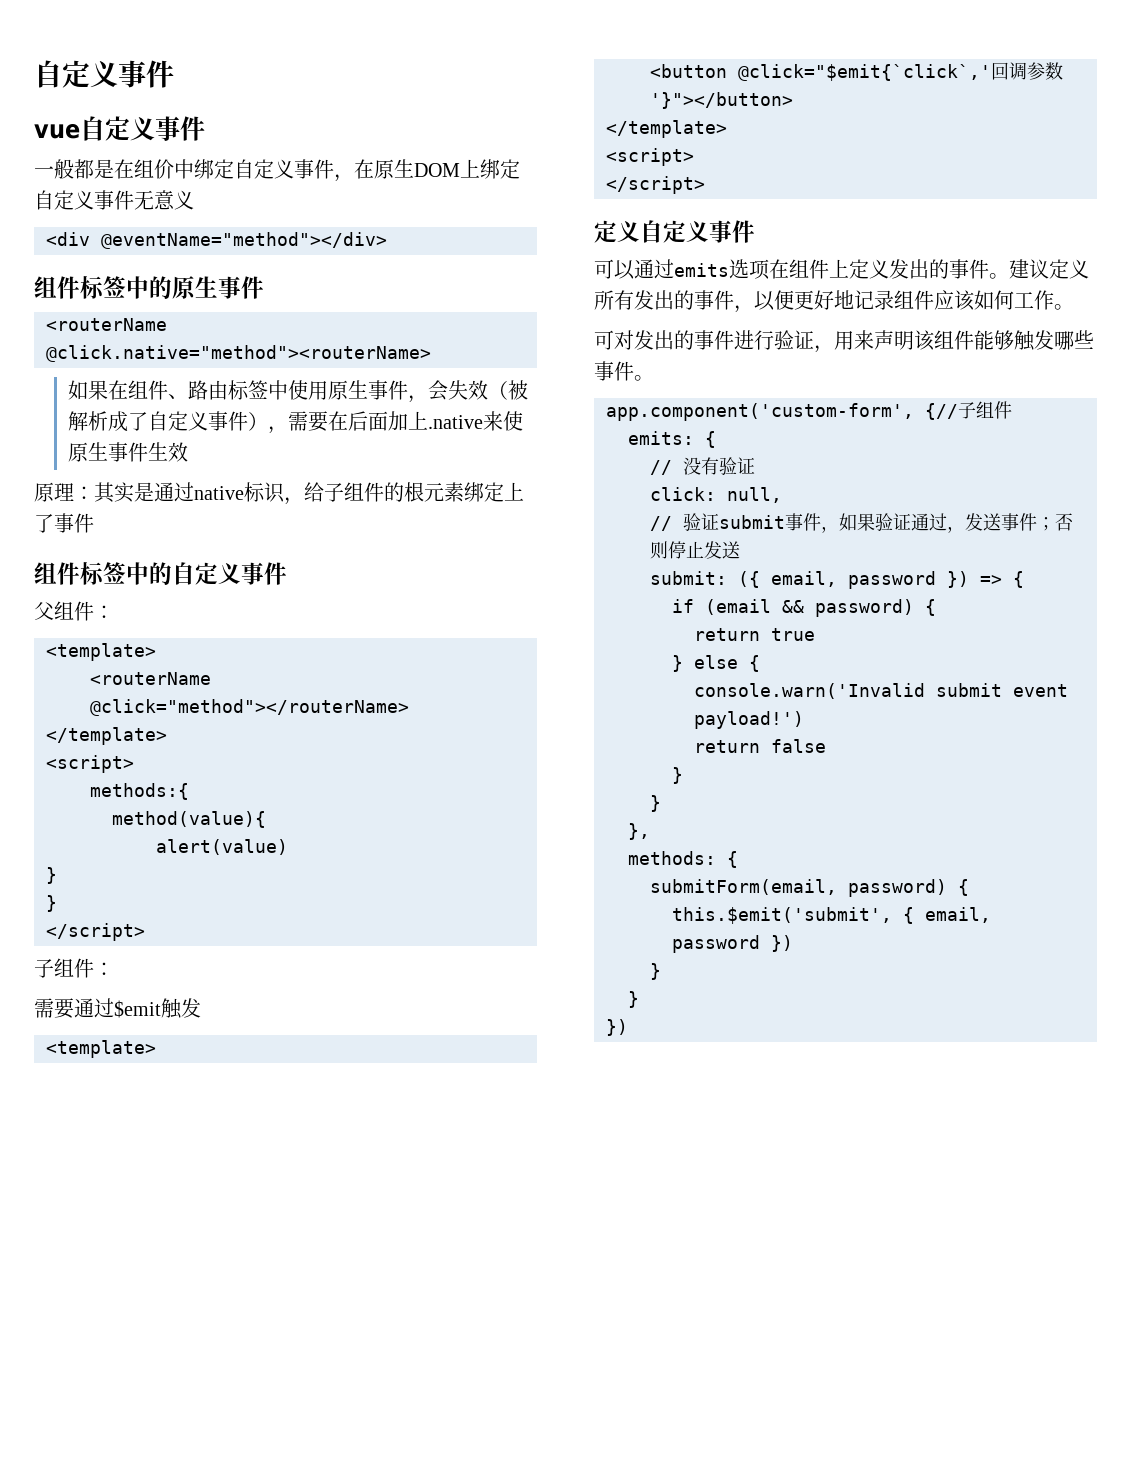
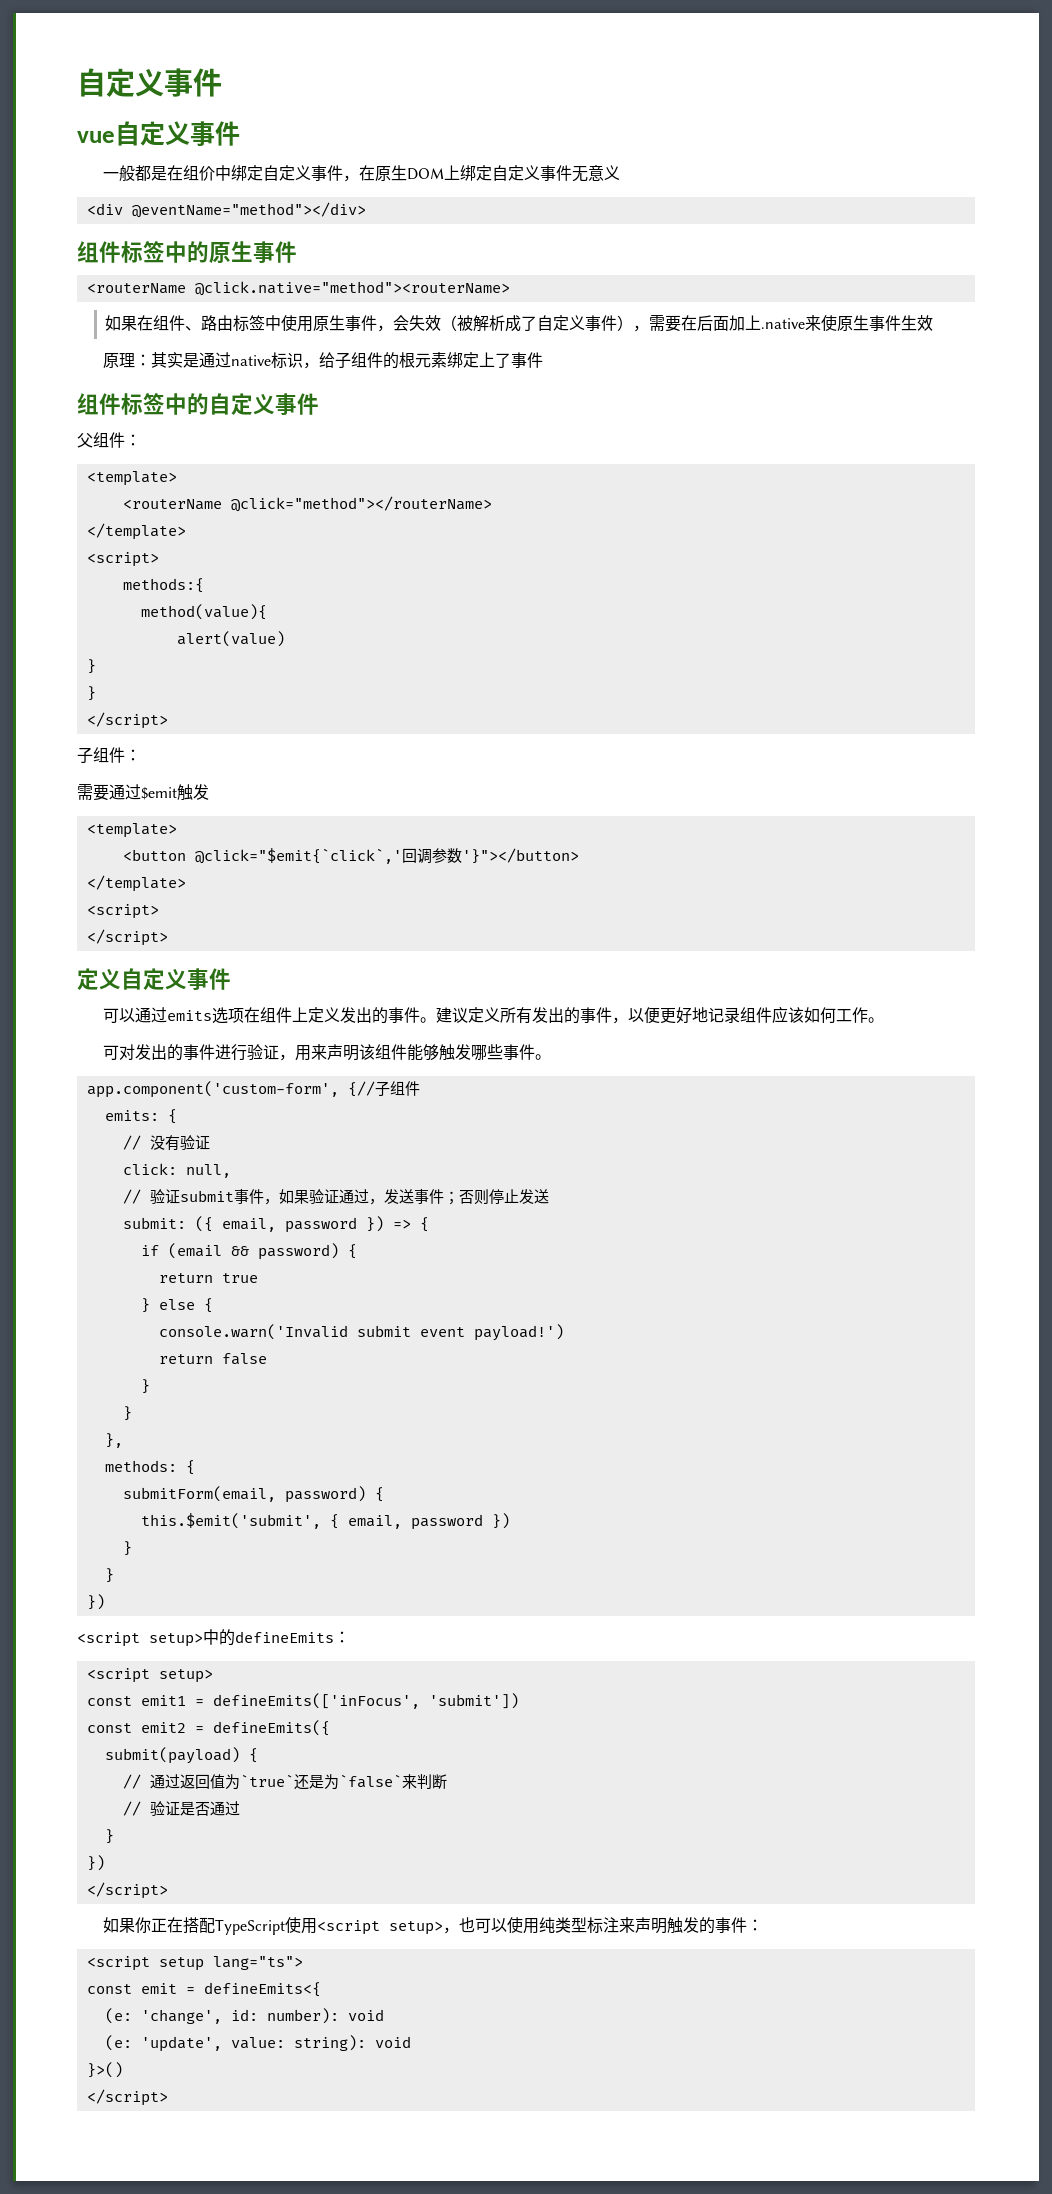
(628, 1027) none -> [77,1629,350,1647] [86,1668,213,1683] [86,1693,519,1709] [86,1720,330,1736] [104,1747,258,1764] [122,1774,447,1790] [122,1801,240,1816] [104,1829,114,1844] [86,1855,105,1871] [86,1882,168,1899] [102,1917,763,1935] [86,1956,303,1971] [86,1982,321,1997] [104,2008,384,2024] [104,2035,411,2052] [86,2062,123,2078] [86,2089,168,2106] // <script setup>中的defineEmits： // <script setup> // const emit1 = defineEmits(['inFocus', 'submit']) // const emit2 = defineEmits({ // submit(payload) { // // 通过返回值为`true`还是为`false`来判断 // // 验证是否通过 // } // }) // </script> // 如果你正在搭配TypeScript使用<script setup>，也可以使用纯类型标注来声明触发的事件： // <script setup lang="ts"> // const emit = defineEmits<{ // (e: 'change', id: number): void // (e: 'update', value: string): void // }>() // </script>

